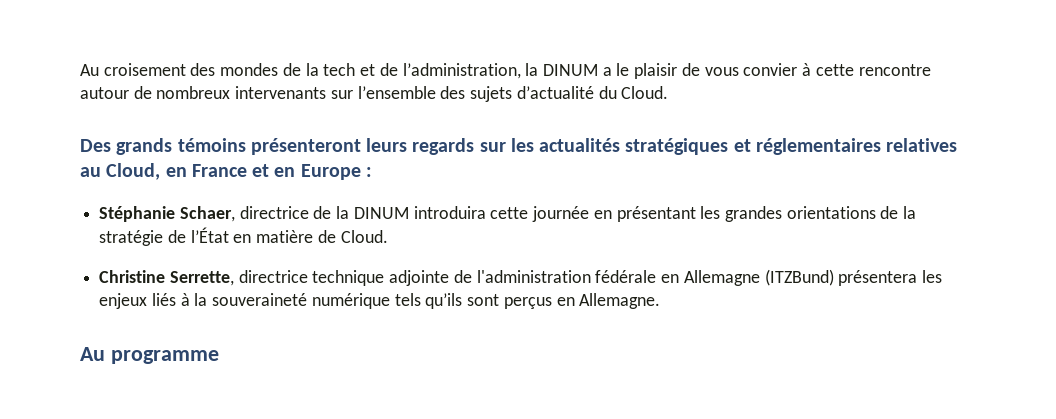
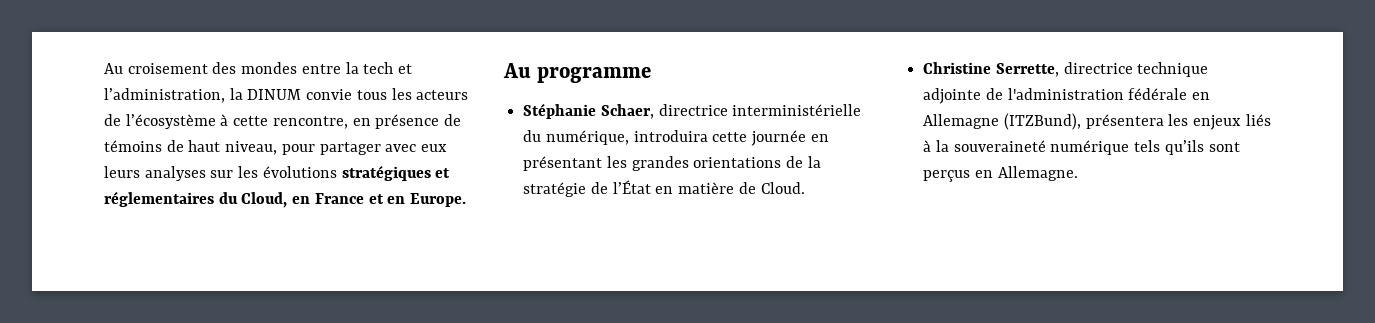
[282,63,301,76] de -> [301,64,341,74] entre
[379,63,398,76] de -> (413, 69) none
[602,63,931,79] [80,86,669,102] [80,138,475,155] a le plaisir de vous convier à cette rencontre autour de nombreux intervenants sur l’ensemble des sujets d’actualité du Cloud. // Des grands témoins présenteront leurs regards -> [306,88,469,100] [104,114,462,129] [104,140,448,155] [104,166,206,181] convie tous les acteurs de l’écosystème à cette rencontre, en présence de témoins de haut niveau, pour partager avec eux leurs analyses
[539,138,621,152] actualités -> [262,166,337,178] évolutions
[886,138,958,152] [80,167,101,177] relatives au -> [218,192,238,204] du
[300,164,372,180] Europe : -> [410,193,467,207] [503,63,652,83] Europe. // Au programme
[313,206,409,219] de la DINUM -> [732,104,862,116] [523,130,629,145] interministérielle du numérique,
[764,269,834,286] (ITZBund) -> [1003,113,1081,130] (ITZBund),
[80,347,219,364] // Au programme -> (1078, 173) none

